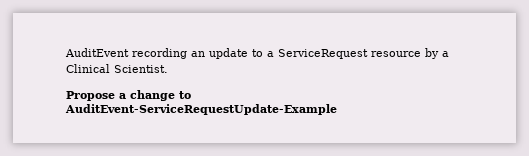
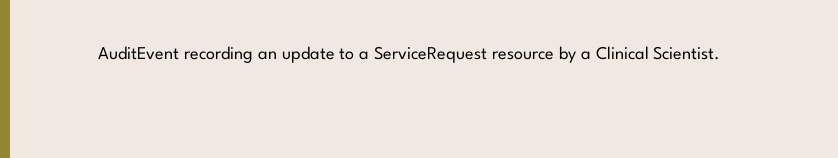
[66,90,191,101] [65,104,337,115] // Propose a change to AuditEvent-ServiceRequestUpdate-Example -> (721, 53) none

